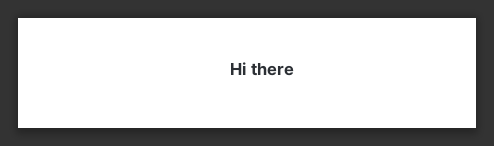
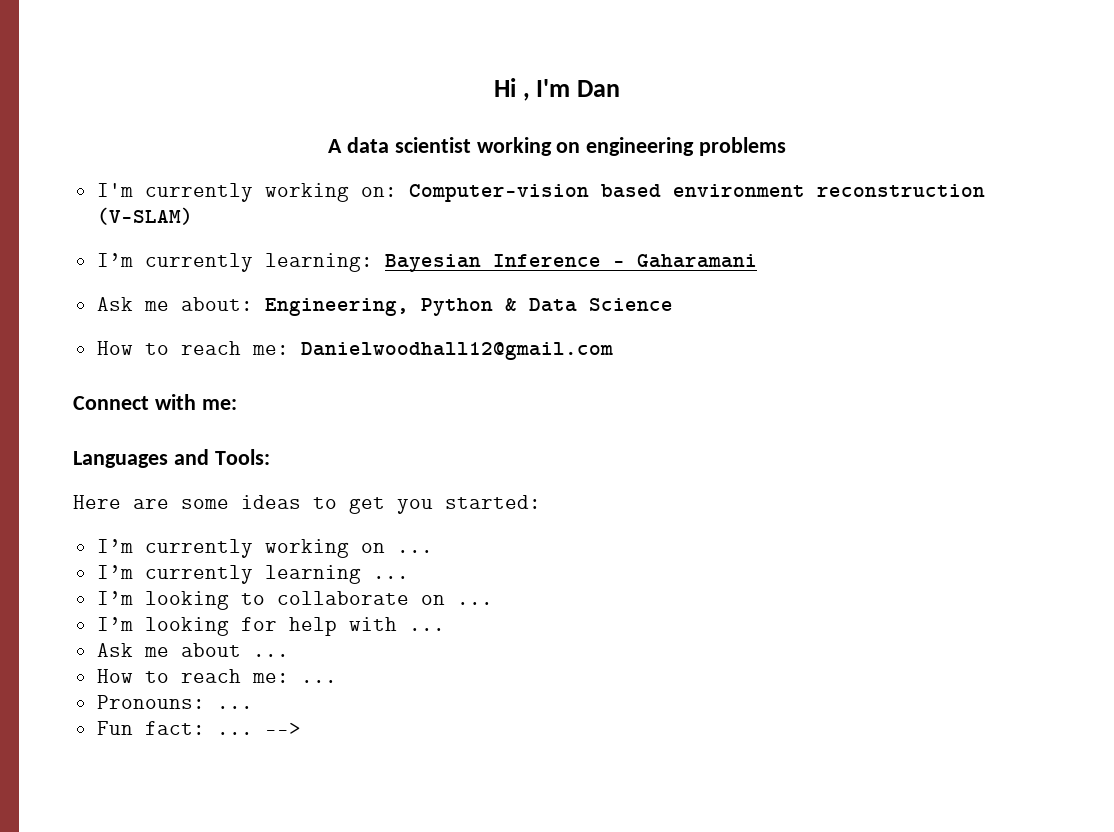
[250,62,294,76] there -> [522,79,621,101] [327,137,787,156] [96,183,985,202] [96,207,193,225] [96,253,757,272] [96,297,673,316] [96,341,613,360] [73,394,237,410] [73,449,270,468] [73,495,541,514] [96,539,433,558] [96,565,409,584] [96,591,493,610] [96,617,445,636] [96,643,289,657] [96,669,337,683] [96,695,253,709] [96,721,301,735] , I'm Dan // A data scientist working on engineering problems // I'm currently working on: Computer-vision based environment reconstruction (V-SLAM) // I’m currently learning: Bayesian Inference - Gaharamani // Ask me about: Engineering, Python & Data Science // How to reach me: Danielwoodhall12@gmail.com // Connect with me: // Languages and Tools: // Here are some ideas to get you started: // I’m currently working on ... // I’m currently learning ... // I’m looking to collaborate on ... // I’m looking for help with ... // Ask me about ... // How to reach me: ... // Pronouns: ... // Fun fact: ... -->

